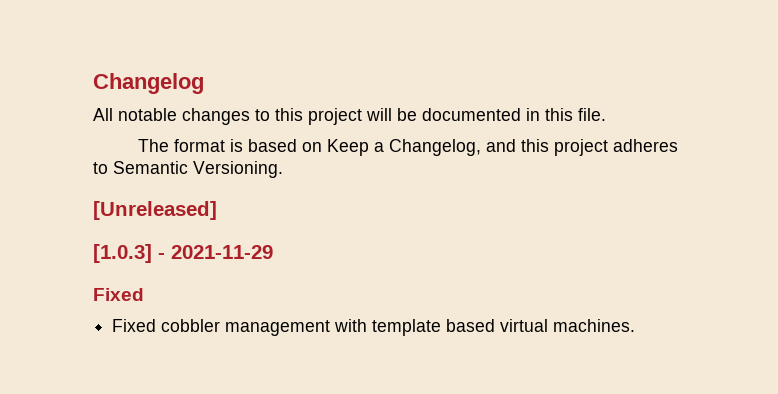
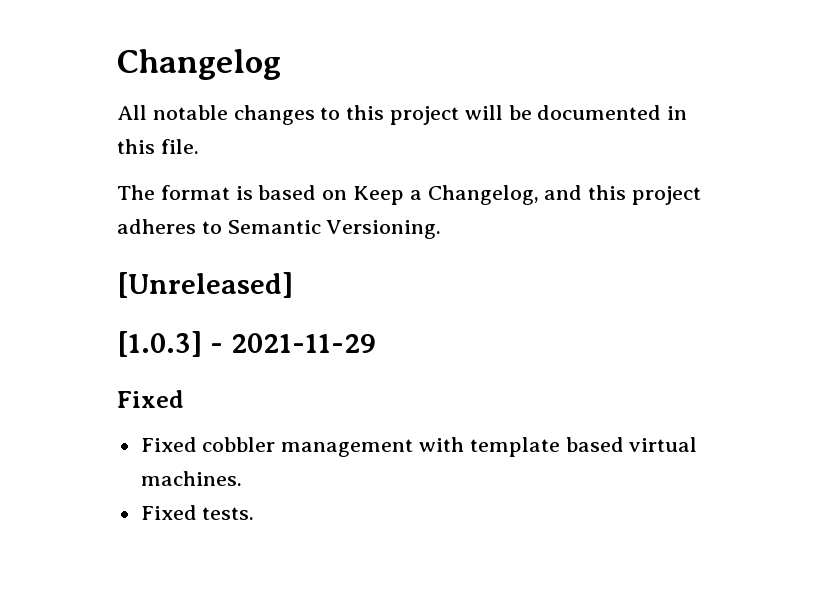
(636, 325) none -> [140,505,255,520] // Fixed tests.

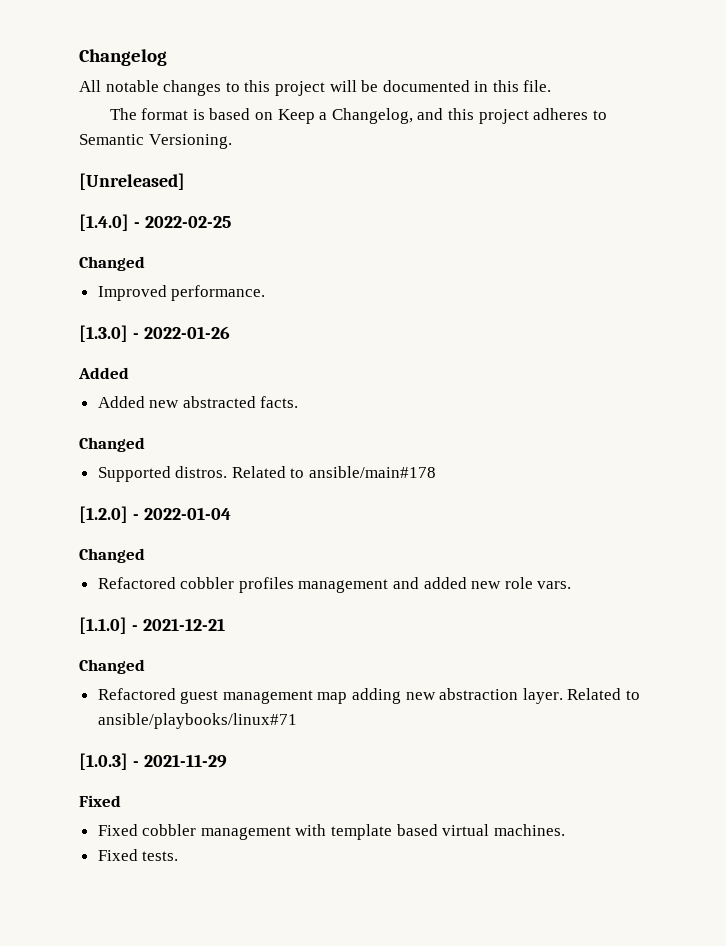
(293, 285) none -> [79,214,231,231] [79,256,145,271] [97,285,266,301] [79,325,230,342] [78,367,129,379] [97,396,299,408] [79,437,145,452] [97,466,437,482] [79,506,231,523] [79,548,145,563] [97,577,572,593] [79,617,225,634] [79,659,145,674] [97,688,641,704] [97,713,297,729] // [1.4.0] - 2022-02-25 // Changed // Improved performance. // [1.3.0] - 2022-01-26 // Added // Added new abstracted facts. // Changed // Supported distros. Related to ansible/main#178 // [1.2.0] - 2022-01-04 // Changed // Refactored cobbler profiles management and added new role vars. // [1.1.0] - 2021-12-21 // Changed // Refactored guest management map adding new abstraction layer. Related to ansible/playbooks/linux#71

